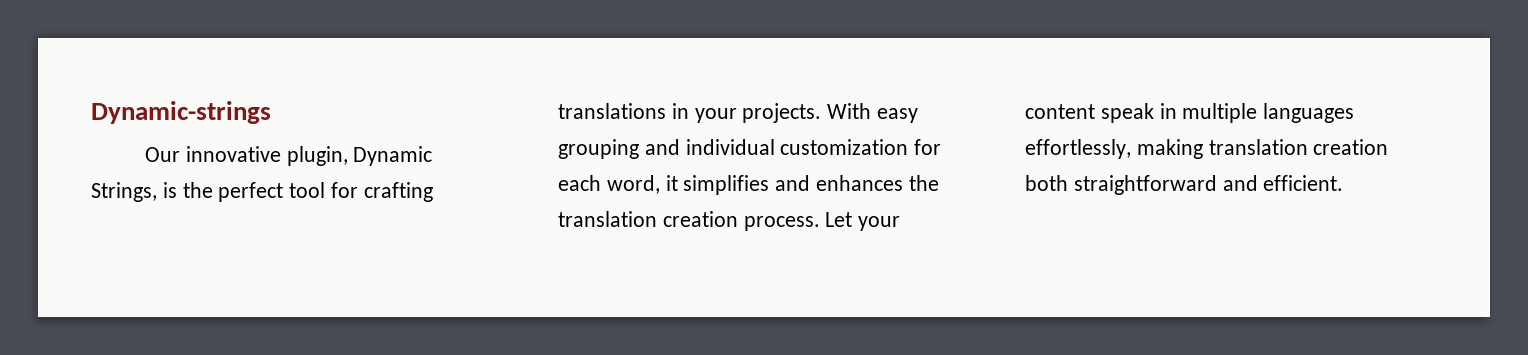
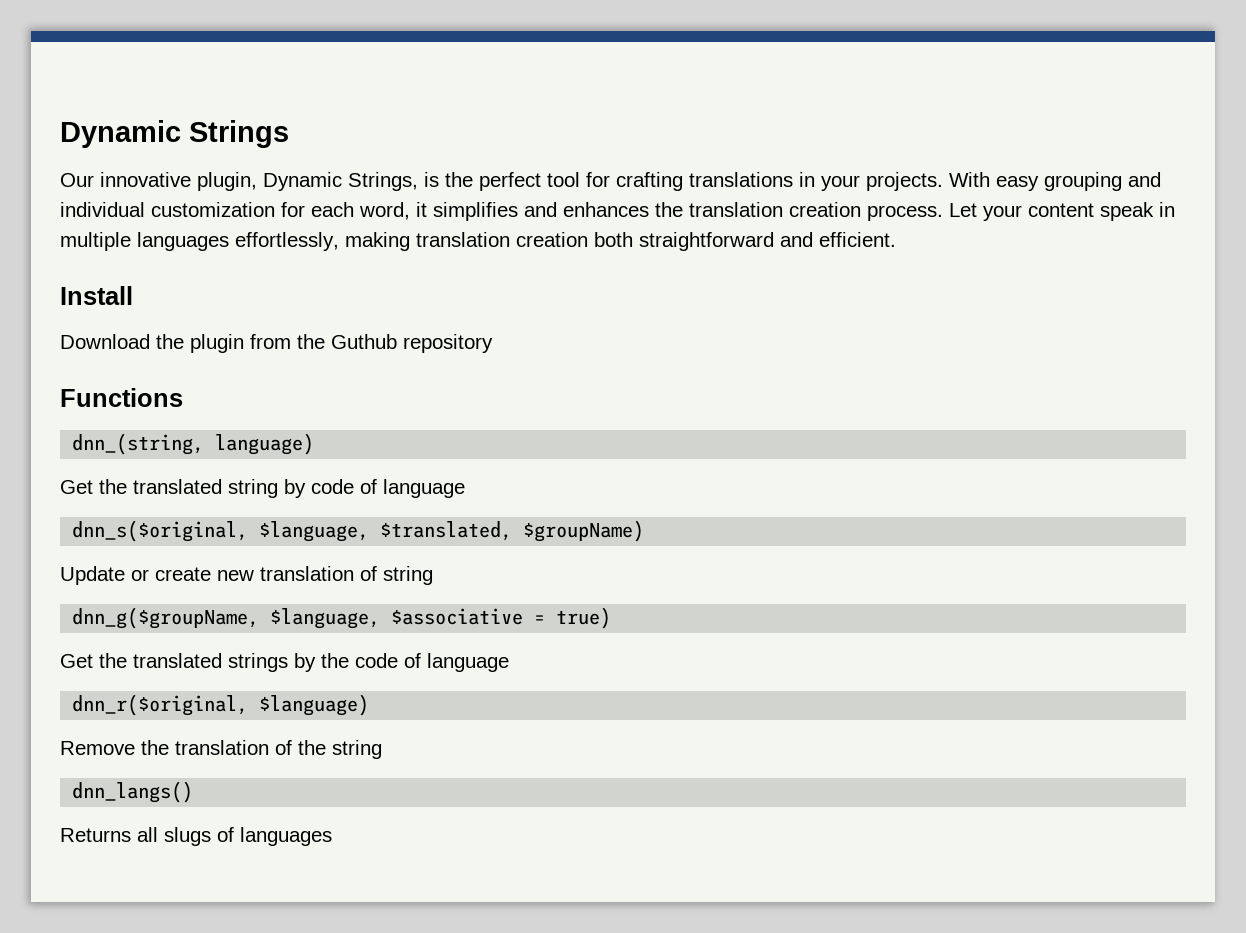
[91,101,271,124] Dynamic-strings -> [60,120,289,148] Dynamic Strings
(1344, 183) none -> [60,286,133,305] [60,334,493,353] [60,388,183,407] [72,433,315,455] [60,479,465,498] [72,520,645,542] [60,566,433,585] [72,607,612,629] [60,653,509,672] [72,694,370,716] [60,740,382,759] [72,781,194,803] [60,827,332,846] // Install // Download the plugin from the Guthub repository // Functions // dnn_(string, language) // Get the translated string by code of language // dnn_s($original, $language, $translated, $groupName) // Update or create new translation of string // dnn_g($groupName, $language, $associative = true) // Get the translated strings by the code of language // dnn_r($original, $language) // Remove the translation of the string // dnn_langs() // Returns all slugs of languages

